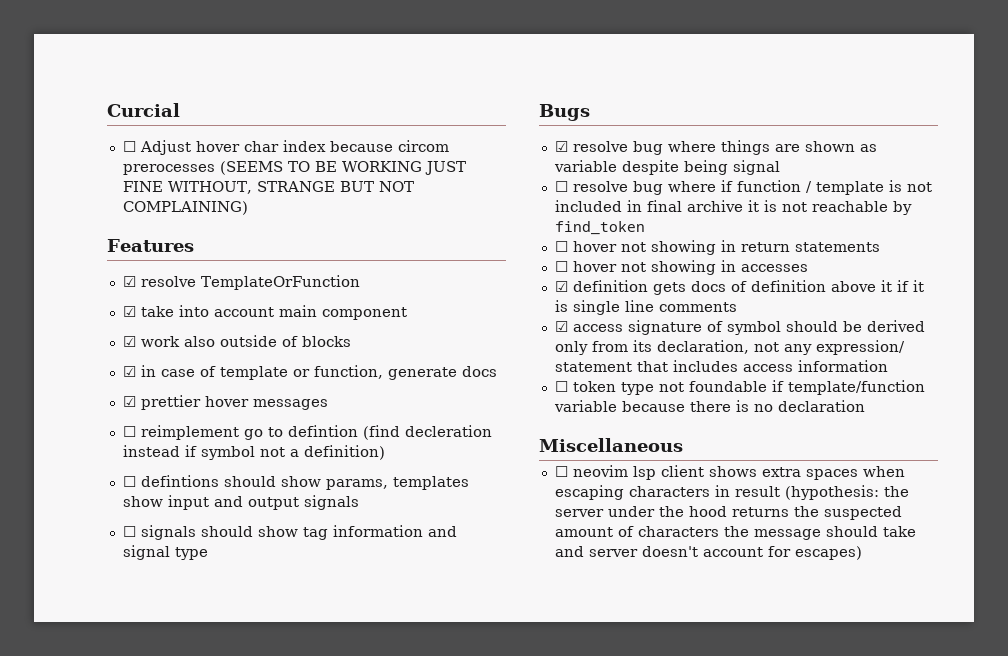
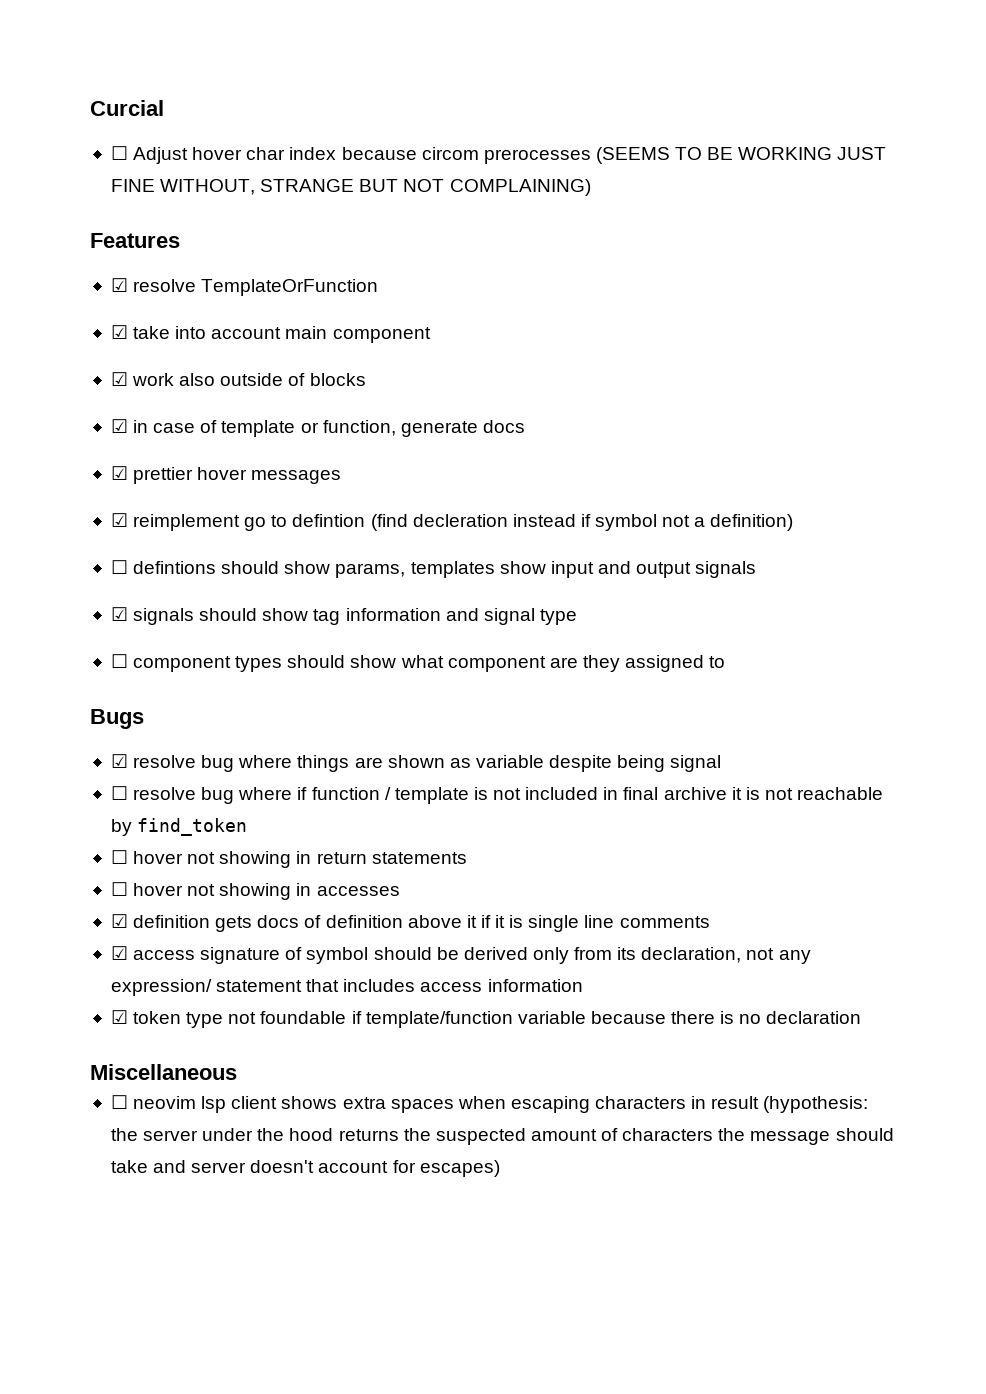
[122,426,136,437] ☐ -> [110,513,128,527] ☑
[122,526,136,537] ☐ -> [110,607,128,621] ☑
(208, 553) none -> [110,654,726,672] // ☐ component types should show what component are they assigned to
[554,381,568,392] ☐ -> [110,1010,128,1024] ☑

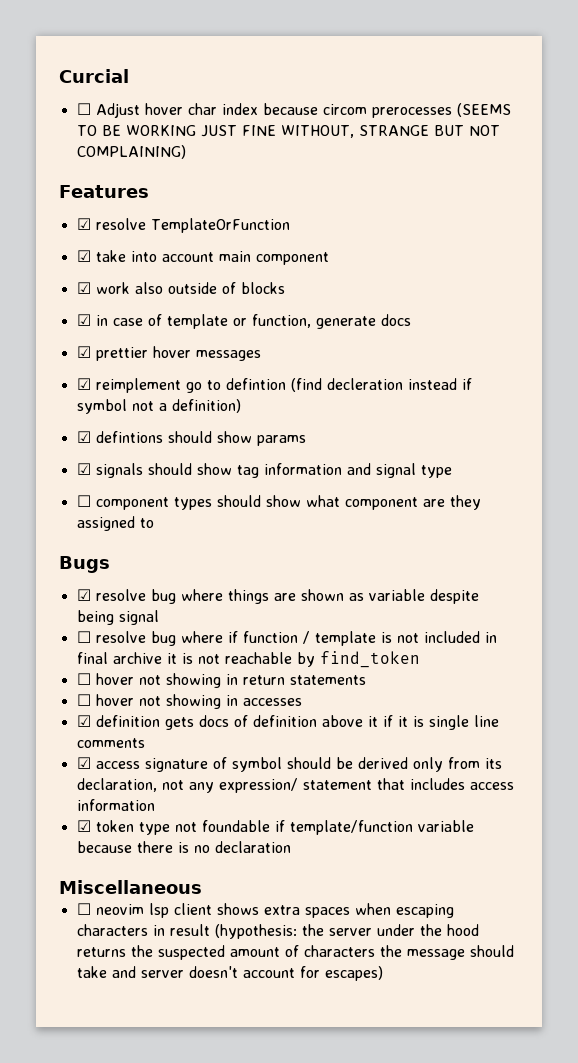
[110,560,128,574] ☐ -> [76,431,91,443] ☑
[335,561,757,578] params, templates show input and output signals -> [256,435,306,446] params

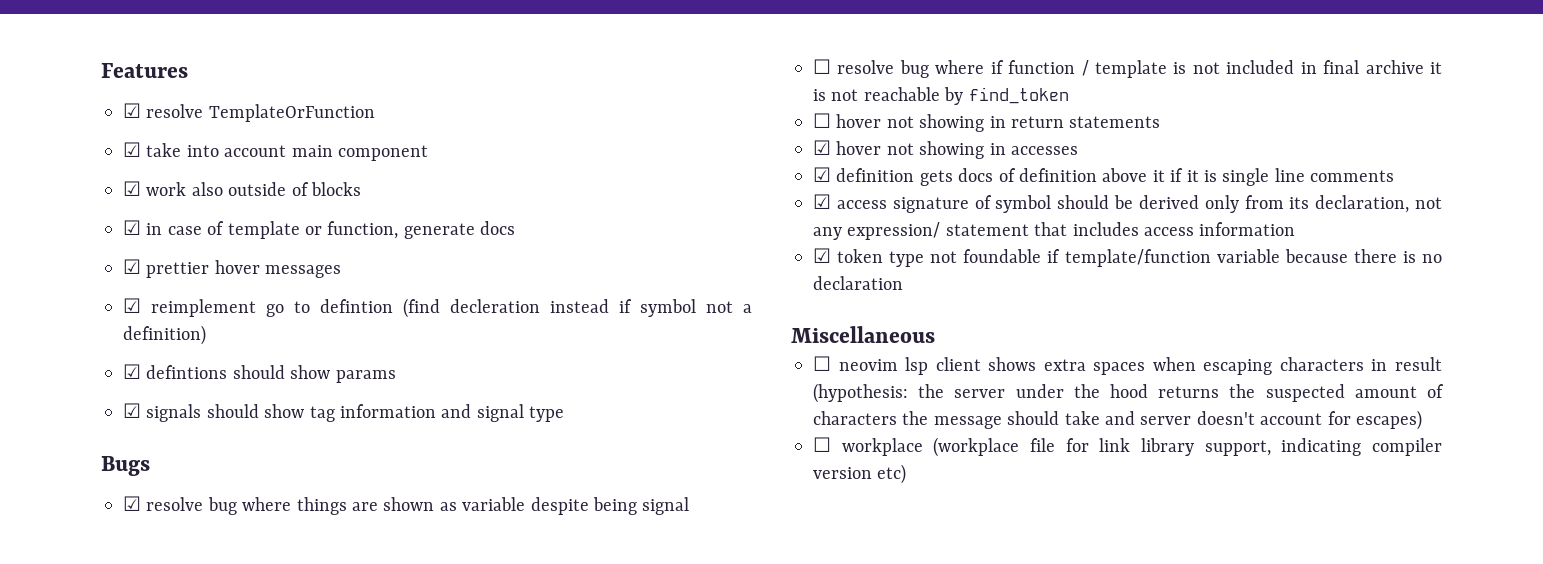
[59,69,129,83] [76,103,511,118] [76,125,500,138] [76,145,186,159] Curcial // ☐ Adjust hover char index because circom prerocesses (SEEMS TO BE WORKING JUST FINE WITHOUT, STRANGE BUT NOT COMPLAINING) // -> (101, 70) none
[76,495,481,510] [76,516,154,531] // ☐ component types should show what component are they assigned to -> (565, 414) none
[76,694,91,706] ☐ -> [813,140,831,155] ☑
(383, 973) none -> [813,437,1442,457] [813,464,907,484] // ☐ workplace (workplace file for link library support, indicating compiler version etc)

